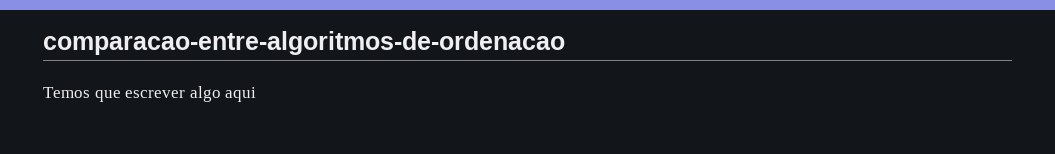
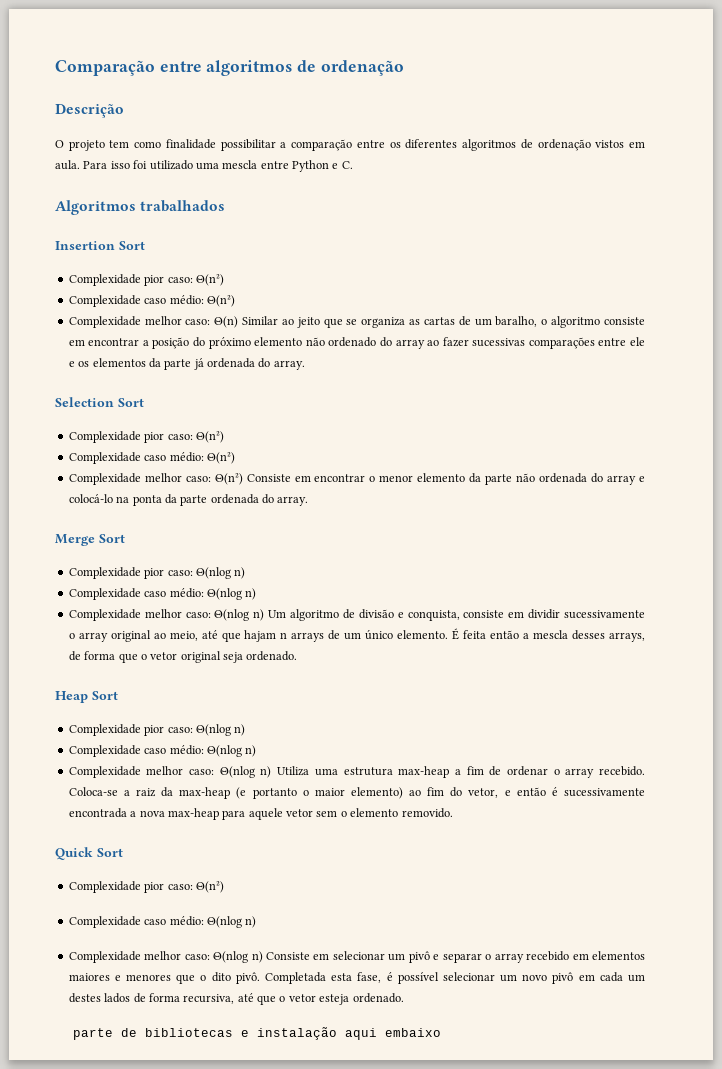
[43,31,565,55] [43,86,257,102] comparacao-entre-algoritmos-de-ordenacao // Temos que escrever algo aqui -> [55,60,404,76] [55,104,124,118] [55,139,646,151] [55,160,353,172] [55,200,226,215] [55,241,145,250] [68,274,224,286] [68,295,235,307] [68,316,645,328] [68,337,645,349] [68,358,305,370] [55,397,144,407] [68,431,224,443] [68,452,235,464] [68,473,645,485] [68,494,309,506] [55,534,125,546] [68,567,246,579] [68,588,257,600] [68,609,645,621] [68,628,645,642] [68,651,298,663] [55,691,118,703] [68,724,246,736] [68,745,257,757] [68,766,645,778] [68,787,645,799] [68,808,453,820] [55,847,123,860] [68,881,224,893] [68,916,257,928] [68,951,645,963] [68,972,645,984] [68,993,404,1005] [72,1027,441,1040] Comparação entre algoritmos de ordenação // Descrição // O projeto tem como finalidade possibilitar a comparação entre os diferentes algoritmos de ordenação vistos em aula. Para isso foi utilizado uma mescla entre Python e C. // Algoritmos trabalhados // Insertion Sort // Complexidade pior caso: Θ(n²) // Complexidade caso médio: Θ(n²) // Complexidade melhor caso: Θ(n) Similar ao jeito que se organiza as cartas de um baralho, o algoritmo consiste em encontrar a posição do próximo elemento não ordenado do array ao fazer sucessivas comparações entre ele e os elementos da parte já ordenada do array. // Selection Sort // Complexidade pior caso: Θ(n²) // Complexidade caso médio: Θ(n²) // Complexidade melhor caso: Θ(n²) Consiste em encontrar o menor elemento da parte não ordenada do array e colocá-lo na ponta da parte ordenada do array. // Merge Sort // Complexidade pior caso: Θ(nlog n) // Complexidade caso médio: Θ(nlog n) // Complexidade melhor caso: Θ(nlog n) Um algoritmo de divisão e conquista, consiste em dividir sucessivamente o array original ao meio, até que hajam n arrays de um único elemento. É feita então a mescla desses arrays, de forma que o vetor original seja ordenado. // Heap Sort // Complexidade pior caso: Θ(nlog n) // Complexidade caso médio: Θ(nlog n) // Complexidade melhor caso: Θ(nlog n) Utiliza uma estrutura max-heap a fim de ordenar o array recebido. Coloca-se a raiz da max-heap (e portanto o maior elemento) ao fim do vetor, e então é sucessivamente encontrada a nova max-heap para aquele vetor sem o elemento removido. // Quick Sort // Complexidade pior caso: Θ(n²) // Complexidade caso médio: Θ(nlog n) // Complexidade melhor caso: Θ(nlog n) Consiste em selecionar um pivô e separar o array recebido em elementos maiores e menores que o dito pivô. Completada esta fase, é possível selecionar um novo pivô em cada um destes lados de forma recursiva, até que o vetor esteja ordenado. // parte de bibliotecas e instalação aqui embaixo

